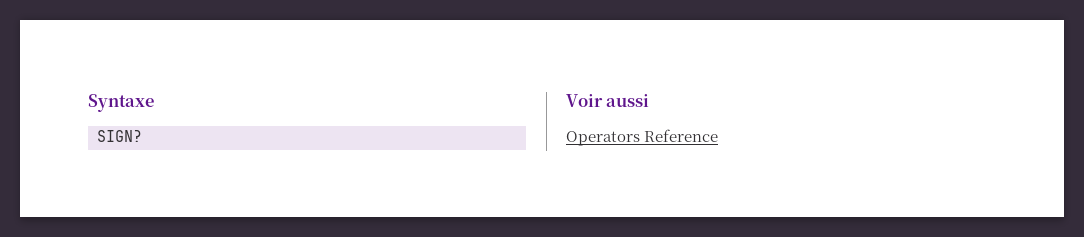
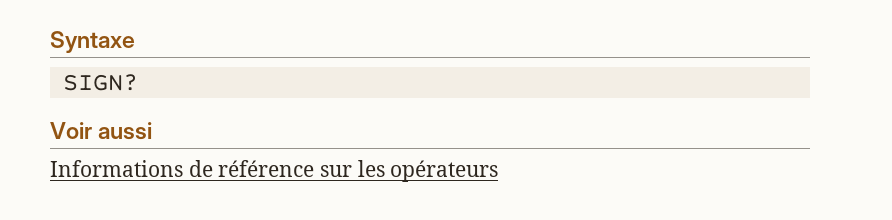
[566,129,719,146] Operators Reference -> [50,160,499,182] Informations de référence sur les opérateurs

